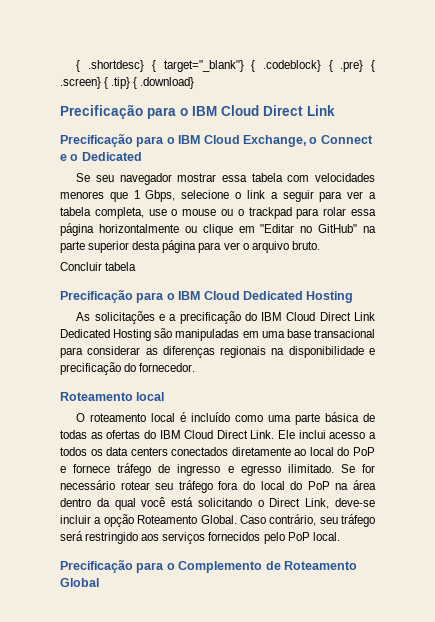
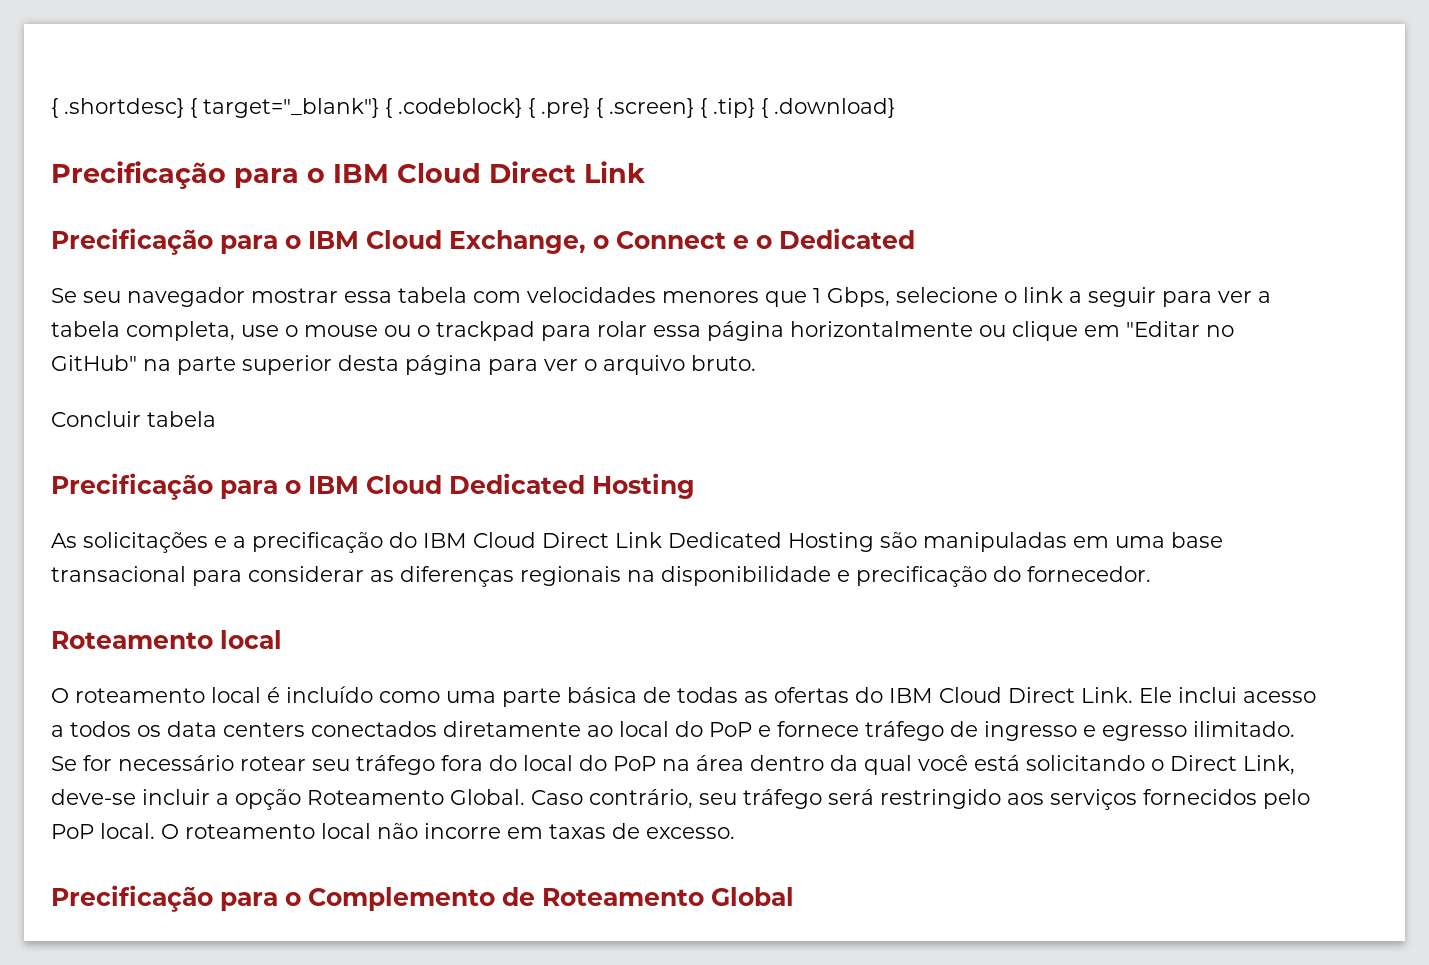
(340, 536) none -> [161,823,735,839] O roteamento local não incorre em taxas de excesso.

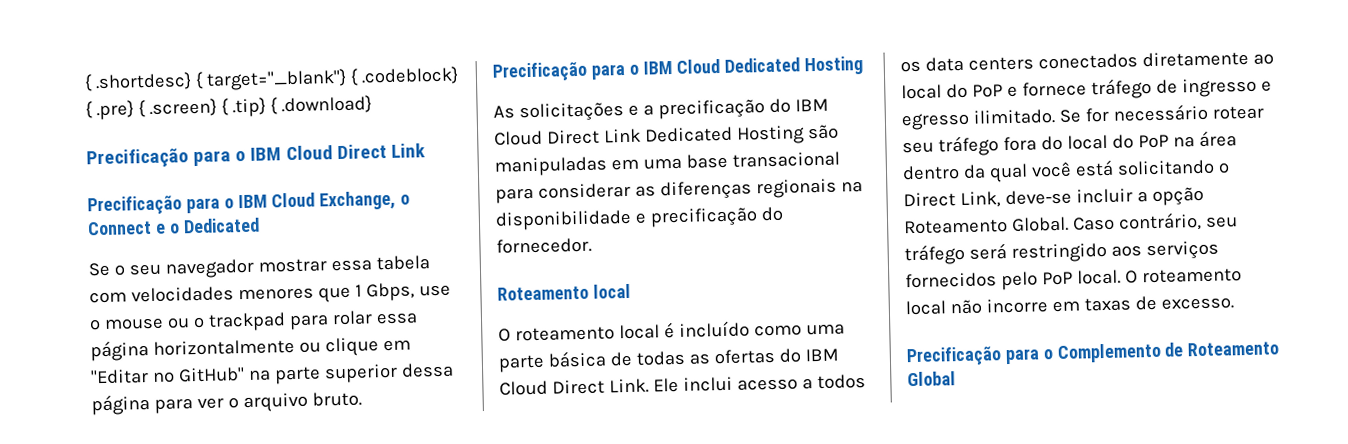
(77, 295) none -> [113,264,126,276] o
[896,287,1271,307] [51,321,235,341] selecione o link a seguir para ver a tabela completa, -> (415, 292) none
[338,355,399,371] desta -> [400,362,454,378] dessa
[51,411,216,427] // Concluir tabela -> (362, 399) none

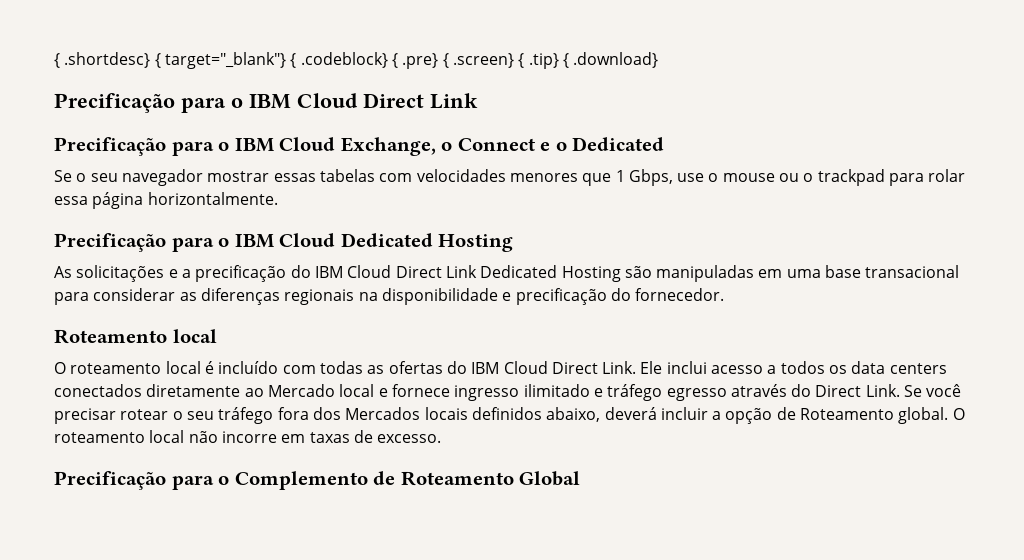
[330,255,430,272] essa tabela -> [273,169,375,182] essas tabelas
[152,337,411,357] [90,362,454,385] [91,391,362,416] horizontalmente ou clique em "Editar no GitHub" na parte superior dessa página para ver o arquivo bruto. -> [147,192,278,205] horizontalmente.
[753,323,845,337] [498,350,633,373] como uma parte básica de -> [282,365,316,374] com
[901,77,1272,100] [901,103,1264,131] [902,130,1237,157] [902,159,1230,183] [903,186,1204,209] [904,211,1238,235] [904,240,1219,266] [905,269,1121,291] local do PoP e fornece tráfego de ingresso e egresso ilimitado. Se for necessário rotear seu tráfego fora do local do PoP na área dentro da qual você está solicitando o Direct Link, deve-se incluir a opção Roteamento Global. Caso contrário, seu tráfego será restringido aos serviços fornecidos pelo PoP local. -> [267,384,962,401] [54,407,949,424] Mercado local e fornece ingresso ilimitado e tráfego egresso através do Direct Link. Se você precisar rotear o seu tráfego fora dos Mercados locais definidos abaixo, deverá incluir a opção de Roteamento global.

